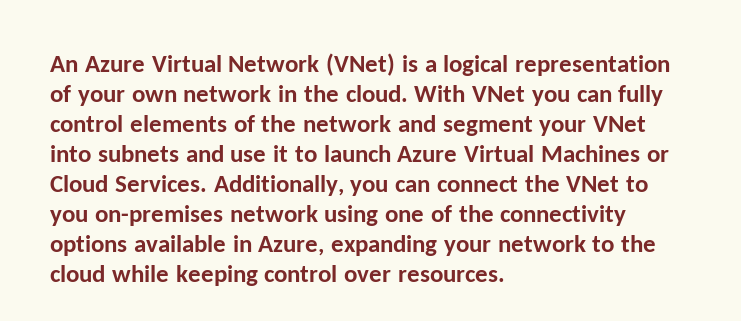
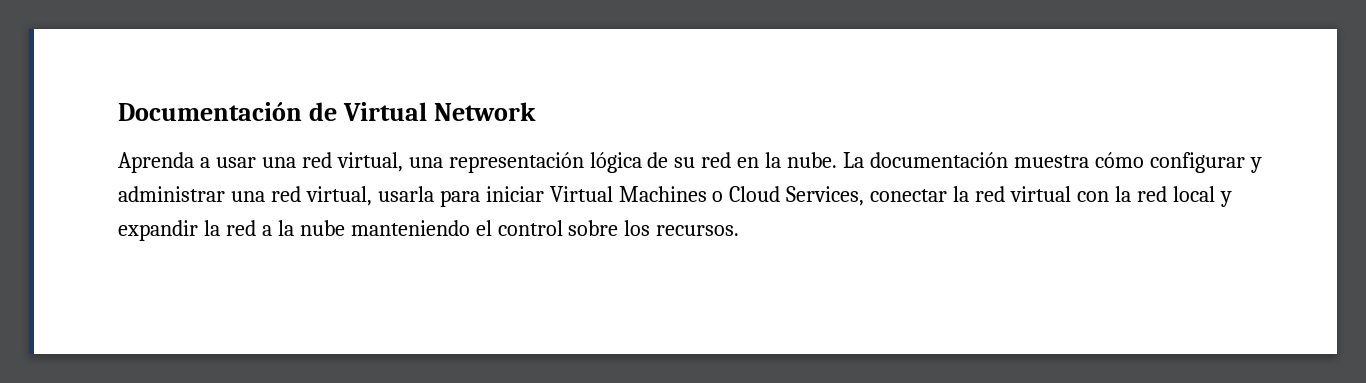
[50,56,145,72] An Azure -> [118,102,337,121] Documentación de
[326,53,670,76] [50,85,664,106] [50,115,646,136] [50,145,669,162] [50,175,648,196] [50,205,627,226] [50,235,656,256] [50,265,505,286] (VNet) is a logical representation of your own network in the cloud. With VNet you can fully control elements of the network and segment your VNet into subnets and use it to launch Azure Virtual Machines or Cloud Services. Additionally, you can connect the VNet to you on-premises network using one of the connectivity options available in Azure, expanding your network to the cloud while keeping control over resources. -> [118,152,1262,173] [118,186,1232,207] [118,220,740,241] // Aprenda a usar una red virtual, una representación lógica de su red en la nube. La documentación muestra cómo configurar y administrar una red virtual, usarla para iniciar Virtual Machines o Cloud Services, conectar la red virtual con la red local y expandir la red a la nube manteniendo el control sobre los recursos.

